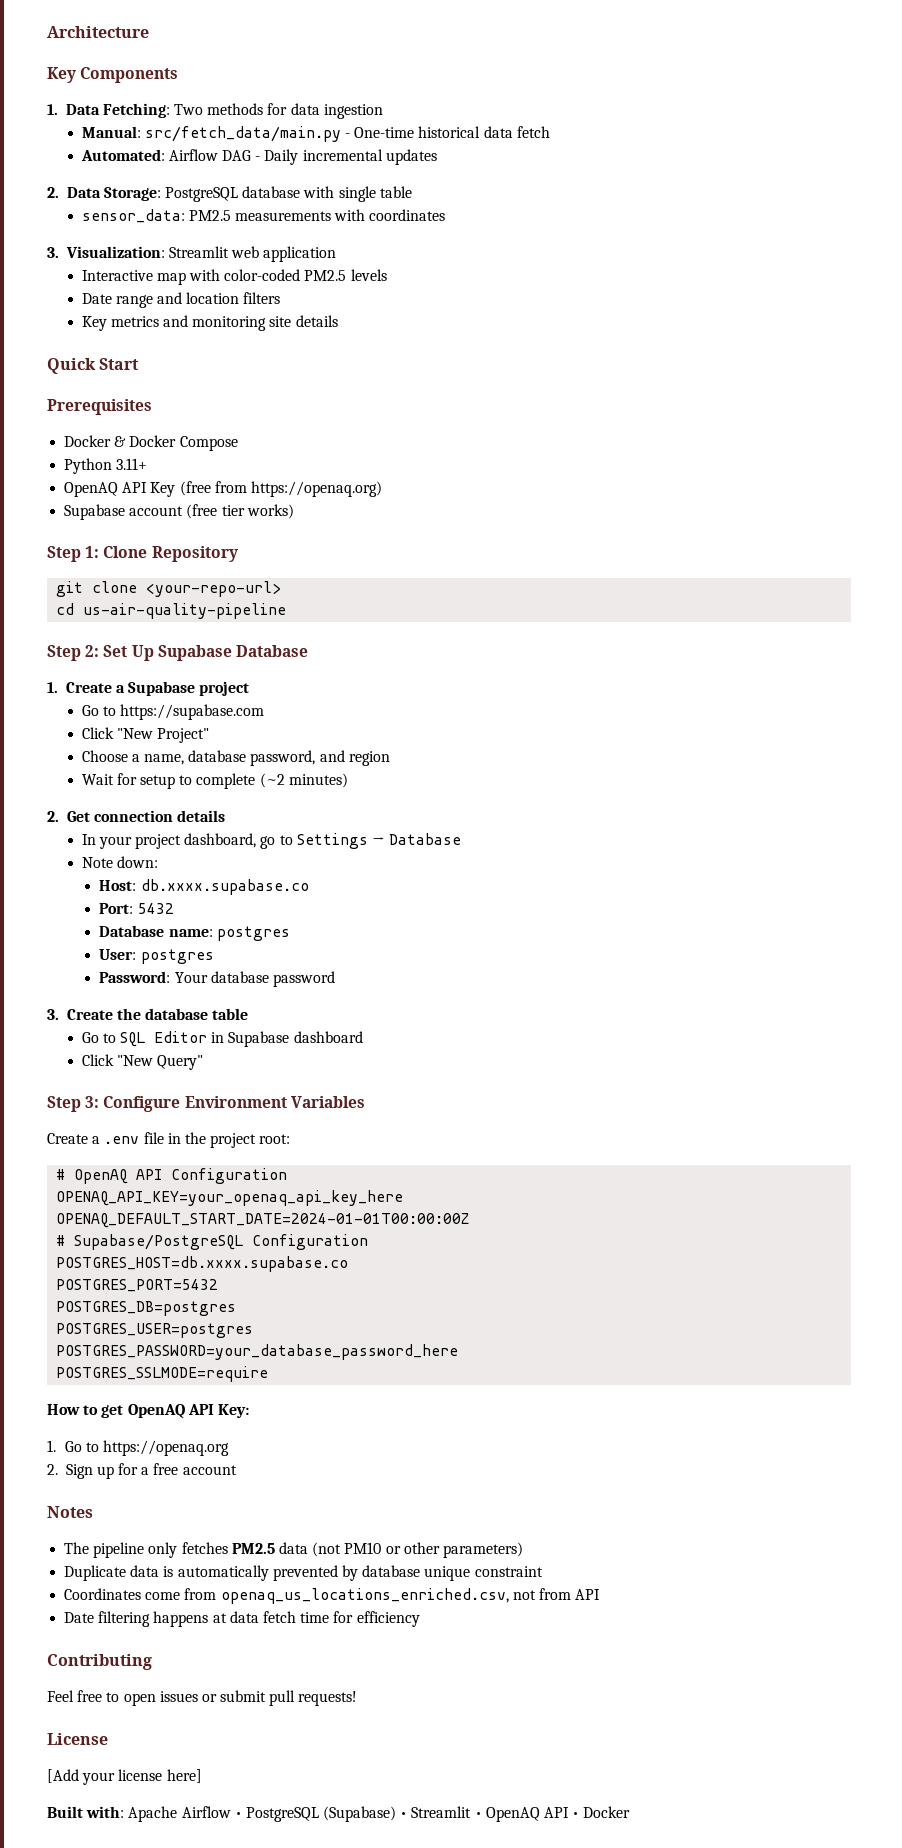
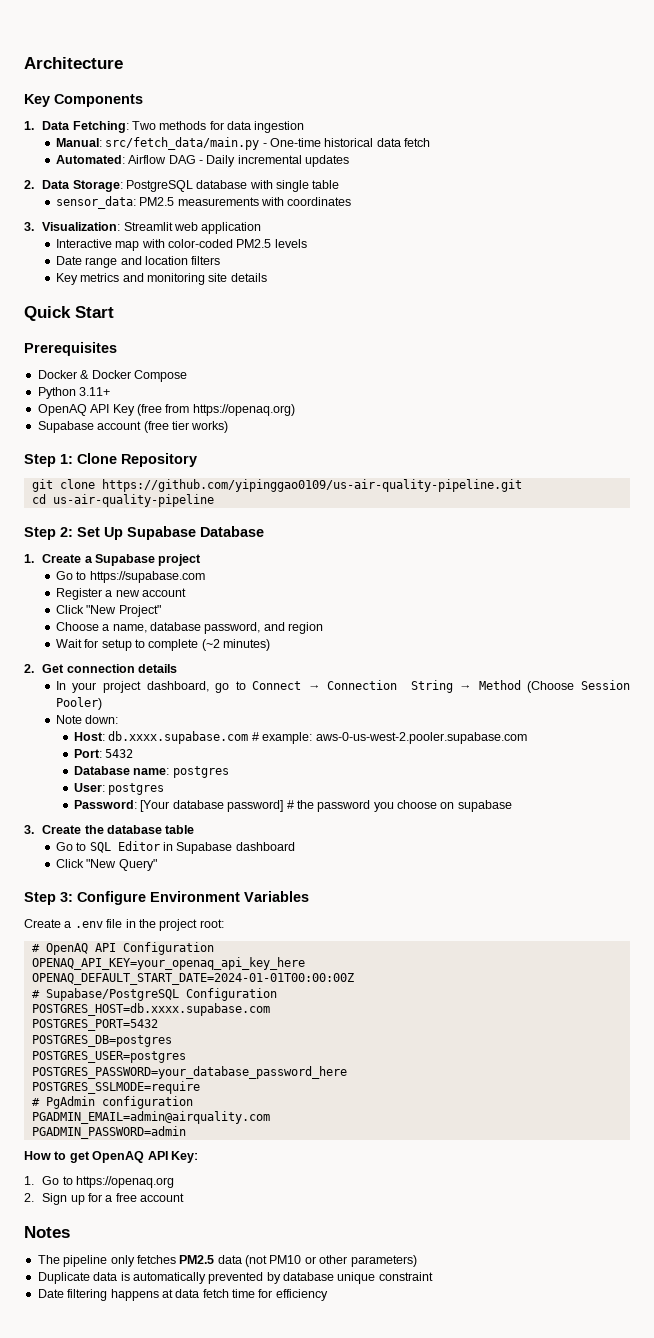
[146,581,282,597] <your-repo-url> -> [101,479,522,492] https://github.com/yipinggao0109/us-air-quality-pipeline.git
(265, 712) none -> [55,588,187,600] // Register a new account
[296,833,462,849] Settings → Database -> [252,680,630,693] [55,697,102,710] Connect → Connection String → Method (Choose Session Pooler)
[140,879,309,895] db.xxxx.supabase.co -> [108,731,527,744] db.xxxx.supabase.com # example: aws-0-us-west-2.pooler.supabase.com
[174,971,335,987] Your database password -> [140,800,512,812] [Your database password] # the password you choose on supabase
[56,1256,349,1272] POSTGRES_HOST=db.xxxx.supabase.co -> [31,1003,270,1016] POSTGRES_HOST=db.xxxx.supabase.com
(269, 1374) none -> [31,1096,193,1109] [31,1111,270,1124] [31,1126,186,1139] // # PgAdmin configuration // PGADMIN_EMAIL=admin@airquality.com // PGADMIN_PASSWORD=admin
[64,1588,601,1604] // Coordinates come from openaq_us_locations_enriched.csv, not from API -> (433, 1276) none
[47,1654,152,1670] [47,1690,358,1706] [47,1733,108,1745] [47,1769,202,1785] [47,1806,631,1822] // Contributing // Feel free to open issues or submit pull requests! // License // [Add your license here] // Built with: Apache Airflow • PostgreSQL (Supabase) • Streamlit • OpenAQ API • Docker -> (328, 1295) none

